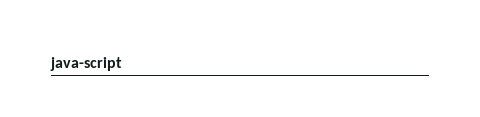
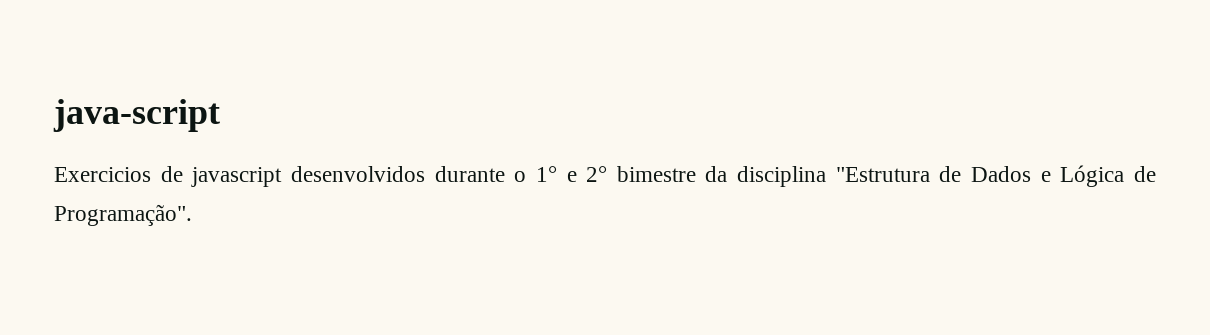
(122, 64) none -> [54,165,1156,187] [54,204,192,226] // Exercicios de javascript desenvolvidos durante o 1° e 2° bimestre da disciplina "Estrutura de Dados e Lógica de Programação".

